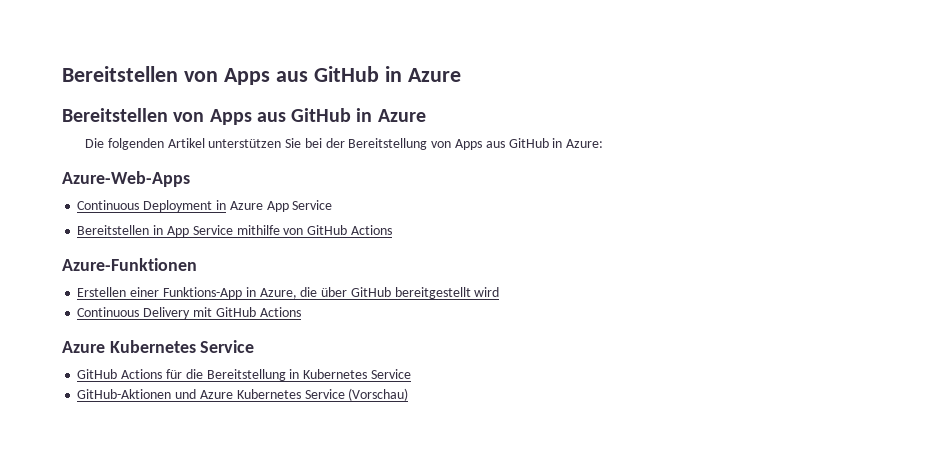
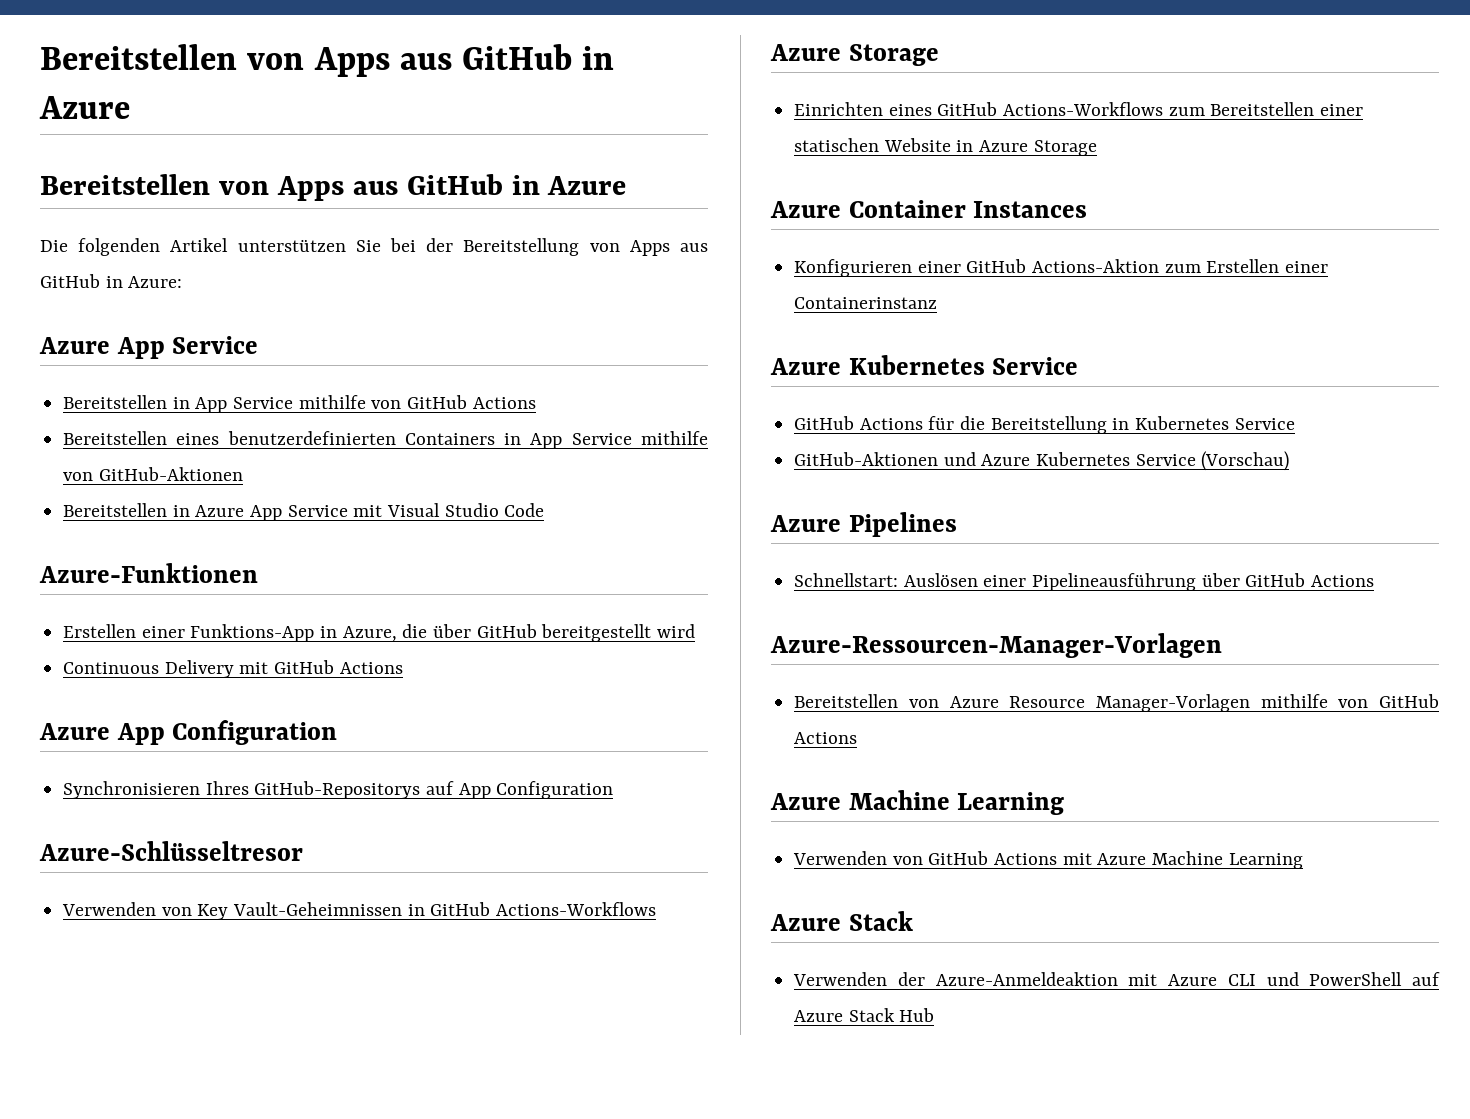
[62,171,190,187] [77,200,226,212] Azure-Web-Apps // Continuous Deployment in -> (183, 282) none
(392, 230) none -> [63,431,708,449] [63,467,243,481] [63,503,545,521] // Bereitstellen eines benutzerdefinierten Containers in App Service mithilfe von GitHub-Aktionen // Bereitstellen in Azure App Service mit Visual Studio Code
(301, 312) none -> [39,720,338,745] [63,781,614,799] [39,841,303,861] [62,902,657,920] [770,44,939,66] [794,102,1364,116] [794,138,1097,156] [770,200,1088,218] [794,259,1329,277] [794,297,938,309] // Azure App Configuration // Synchronisieren Ihres GitHub-Repositorys auf App Configuration // Azure-Schlüsseltresor // Verwenden von Key Vault-Geheimnissen in GitHub Actions-Workflows // Azure Storage // Einrichten eines GitHub Actions-Workflows zum Bereitstellen einer statischen Website in Azure Storage // Azure Container Instances // Konfigurieren einer GitHub Actions-Aktion zum Erstellen einer Containerinstanz
(409, 394) none -> [770,512,957,537] [794,573,1375,591] [770,633,1222,658] [794,694,1439,712] [794,732,858,744] [770,790,1065,815] [793,851,1303,869] [770,911,913,931] [793,972,1440,986] [794,1008,935,1022] // Azure Pipelines // Schnellstart: Auslösen einer Pipelineausführung über GitHub Actions // Azure-Ressourcen-Manager-Vorlagen // Bereitstellen von Azure Resource Manager-Vorlagen mithilfe von GitHub Actions // Azure Machine Learning // Verwenden von GitHub Actions mit Azure Machine Learning // Azure Stack // Verwenden der Azure-Anmeldeaktion mit Azure CLI und PowerShell auf Azure Stack Hub

